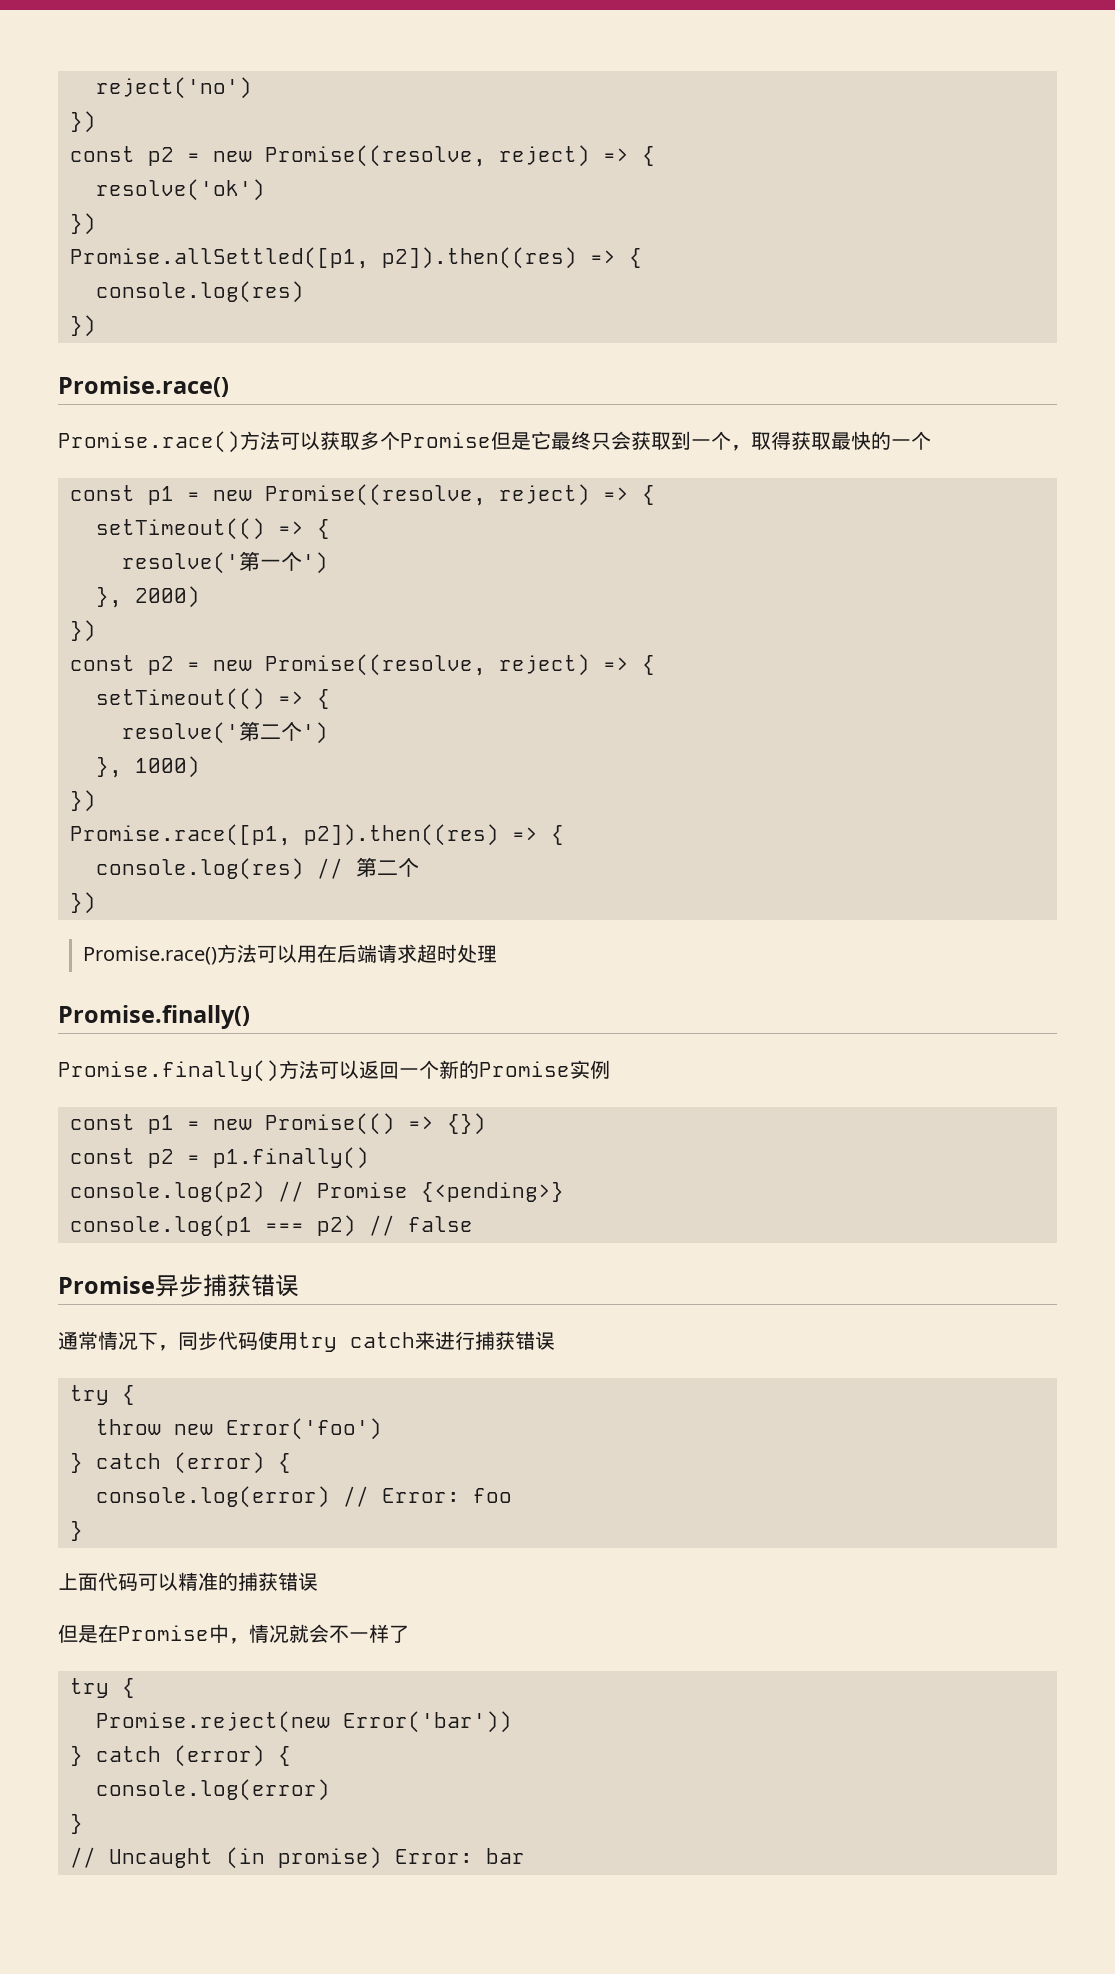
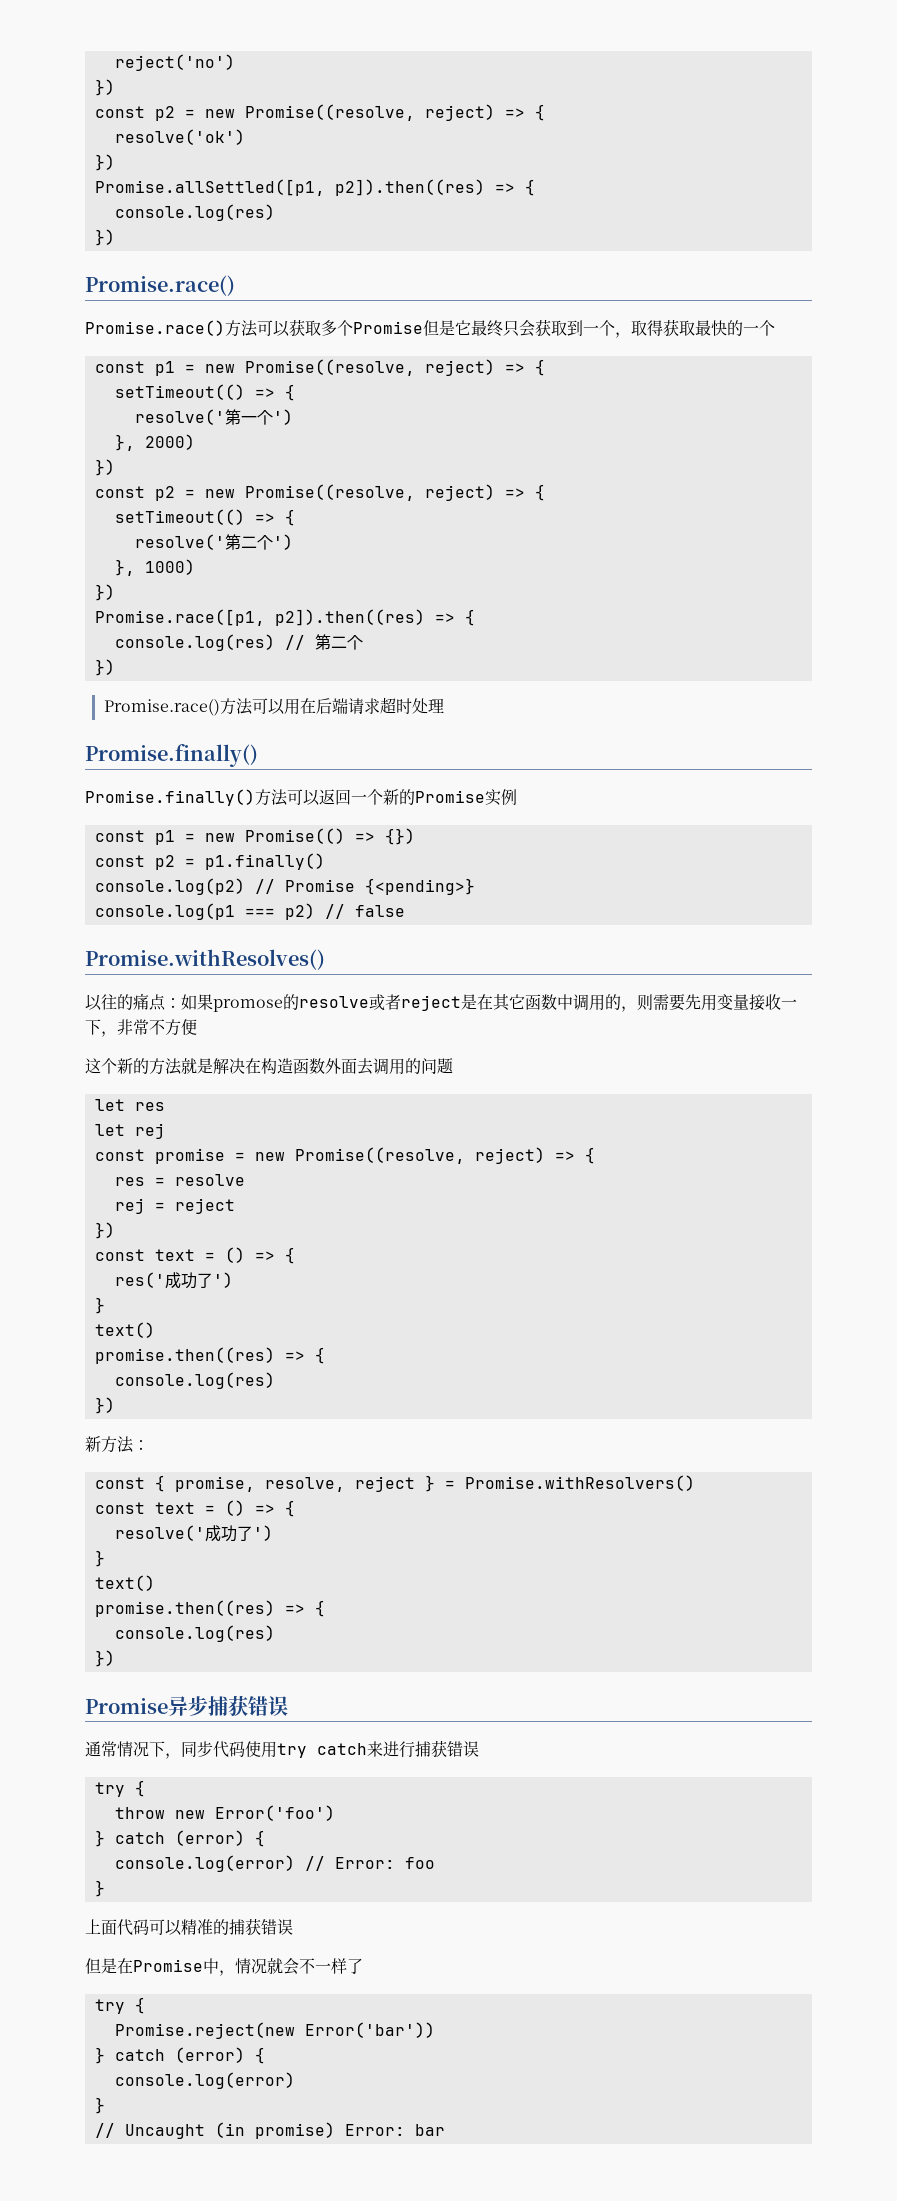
(473, 1224) none -> [85,949,325,970] [85,993,797,1012] [85,1019,197,1037] [85,1058,453,1075] [94,1099,165,1111] [94,1123,165,1139] [94,1147,595,1164] [114,1174,245,1186] [114,1198,235,1214] [94,1222,115,1239] [94,1247,295,1264] [114,1272,233,1289] [94,1297,105,1314] [94,1322,155,1338] [94,1347,325,1364] [114,1372,275,1389] [94,1397,115,1414] [85,1436,149,1453] [94,1475,695,1492] [94,1500,295,1517] [114,1525,273,1542] [94,1550,105,1567] [94,1575,155,1591] [94,1600,325,1617] [114,1625,275,1642] [94,1650,115,1667] // Promise.withResolves() // 以往的痛点：如果promose的resolve或者reject是在其它函数中调用的，则需要先用变量接收一下，非常不方便 // 这个新的方法就是解决在构造函数外面去调用的问题 // let res // let rej // const promise = new Promise((resolve, reject) => { // res = resolve // rej = reject // }) // const text = () => { // res('成功了') // } // text() // promise.then((res) => { // console.log(res) // }) // 新方法： // const { promise, resolve, reject } = Promise.withResolvers() // const text = () => { // resolve('成功了') // } // text() // promise.then((res) => { // console.log(res) // })

